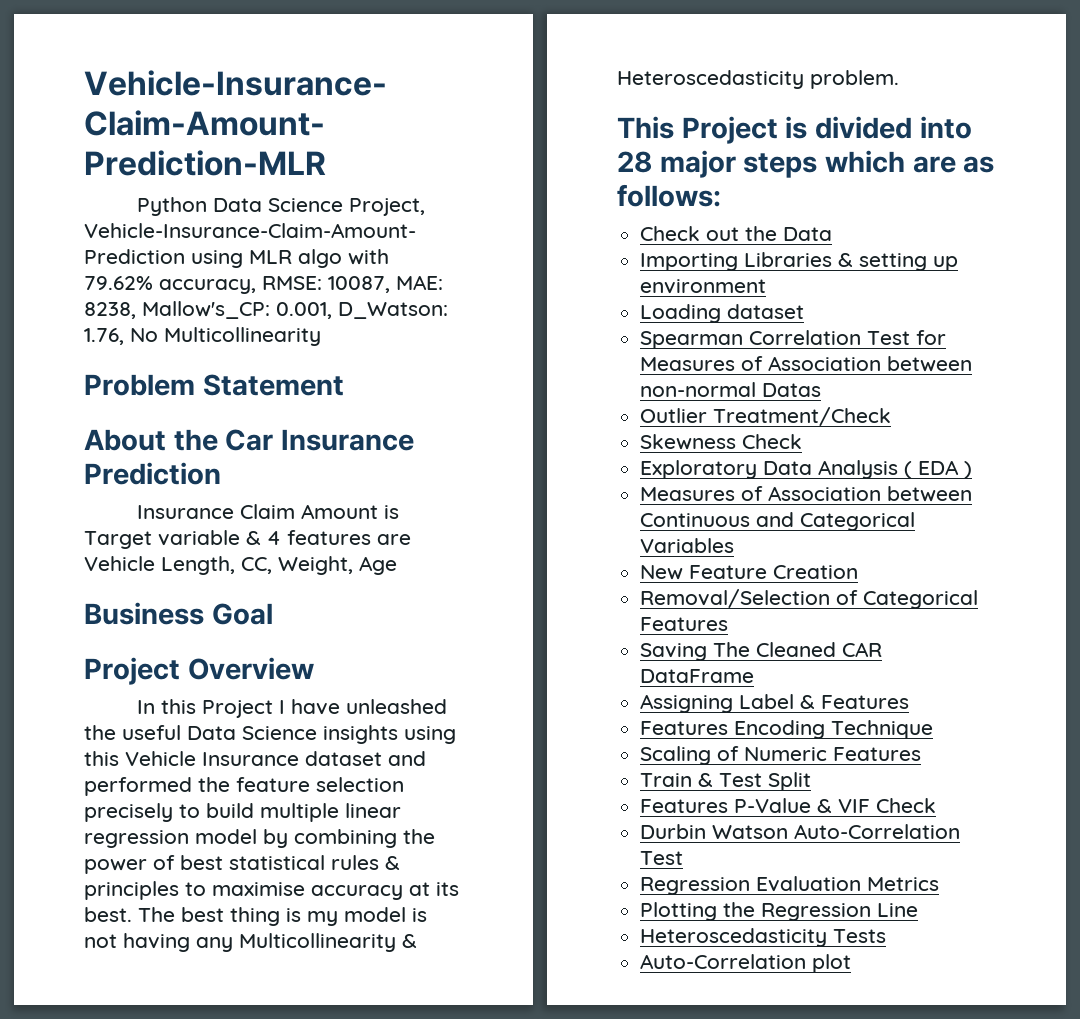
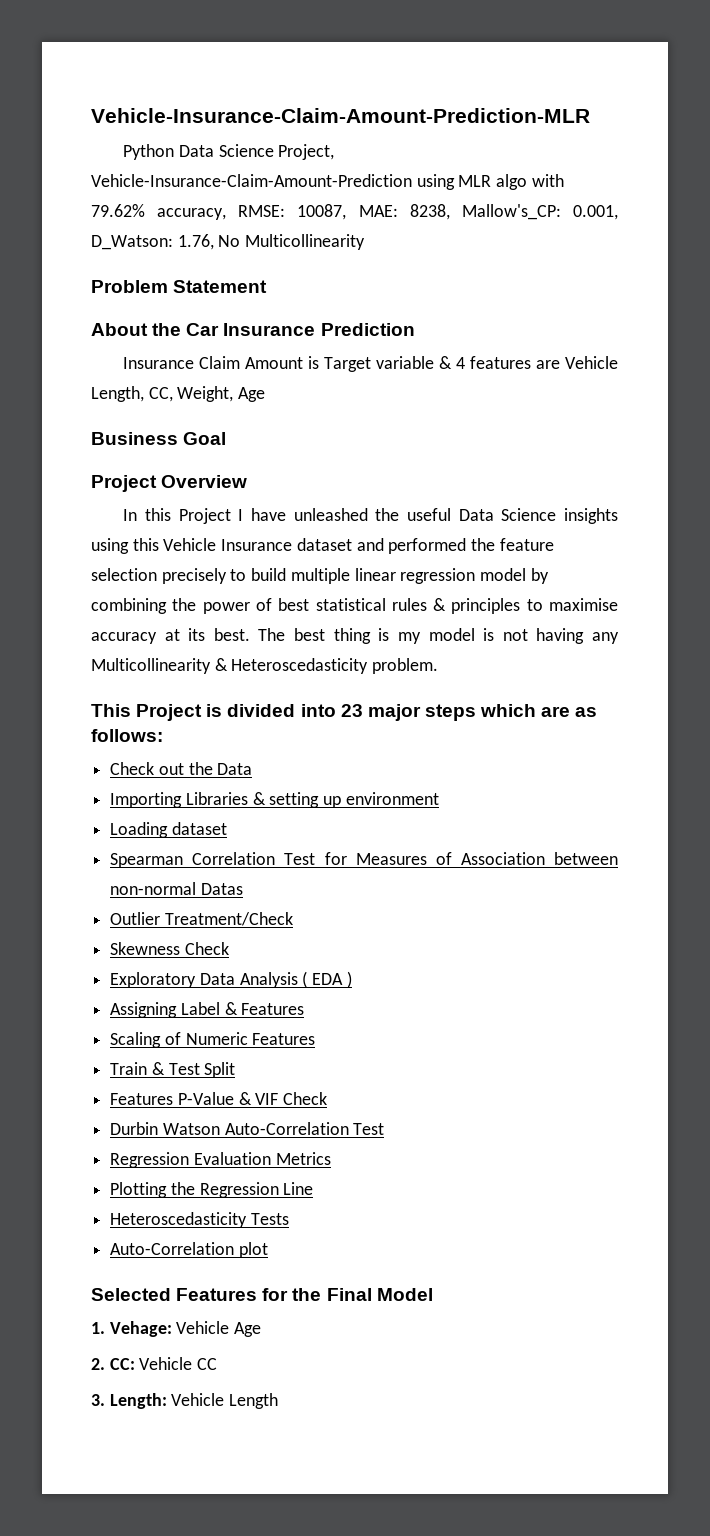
[617,151,652,173] 28 -> [340,704,363,717] 23
[640,486,973,502] [640,512,916,531] [640,538,735,553] [640,565,859,580] [640,589,979,609] [640,617,729,631] [640,642,883,661] [640,669,755,683] // Measures of Association between Continuous and Categorical Variables // New Feature Creation // Removal/Selection of Categorical Features // Saving The Cleaned CAR DataFrame -> (352, 979) none
[640,720,934,739] // Features Encoding Technique -> (305, 1009) none
(852, 963) none -> [91,1288,433,1301] [91,1321,262,1337] [91,1357,218,1370] [91,1393,279,1409] // Selected Features for the Final Model // 1. Vehage: Vehicle Age // 2. CC: Vehicle CC // 3. Length: Vehicle Length

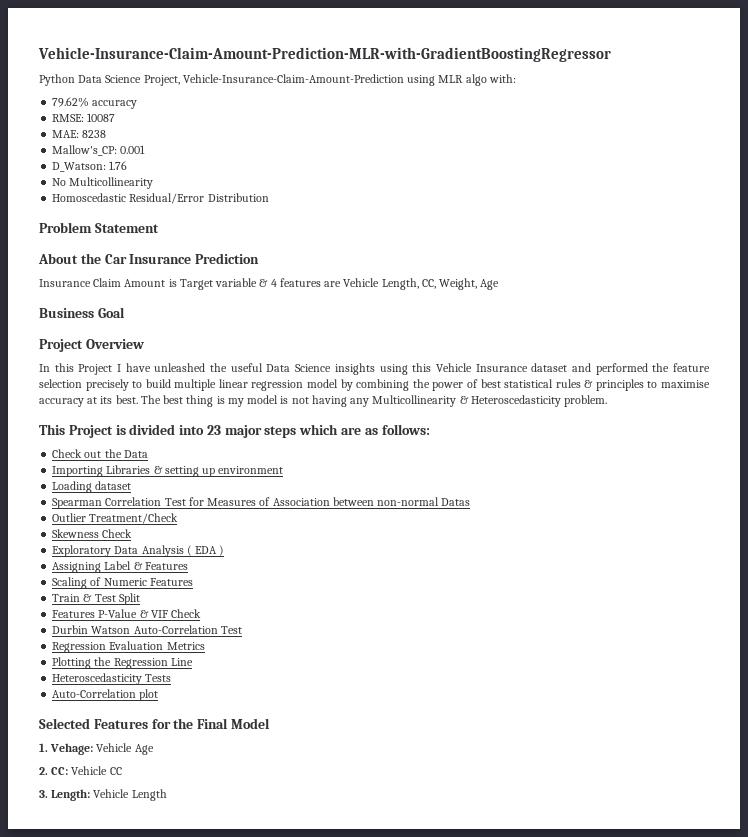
[91,108,590,123] Vehicle-Insurance-Claim-Amount-Prediction-MLR -> [38,47,611,62] Vehicle-Insurance-Claim-Amount-Prediction-MLR-with-GradientBoostingRegressor
[531,174,564,187] [91,204,618,220] [91,234,214,250] with 79.62% accuracy, RMSE: 10087, MAE: 8238, Mallow's_CP: 0.001, D_Watson: 1.76, -> [488,74,516,83] [52,97,138,109] [52,113,116,122] [52,130,107,138] [52,145,146,156] [52,161,128,172] with: // 79.62% accuracy // RMSE: 10087 // MAE: 8238 // Mallow's_CP: 0.001 // D_Watson: 1.76 //
(366, 242) none -> [52,193,269,204] // Homoscedastic Residual/Error Distribution

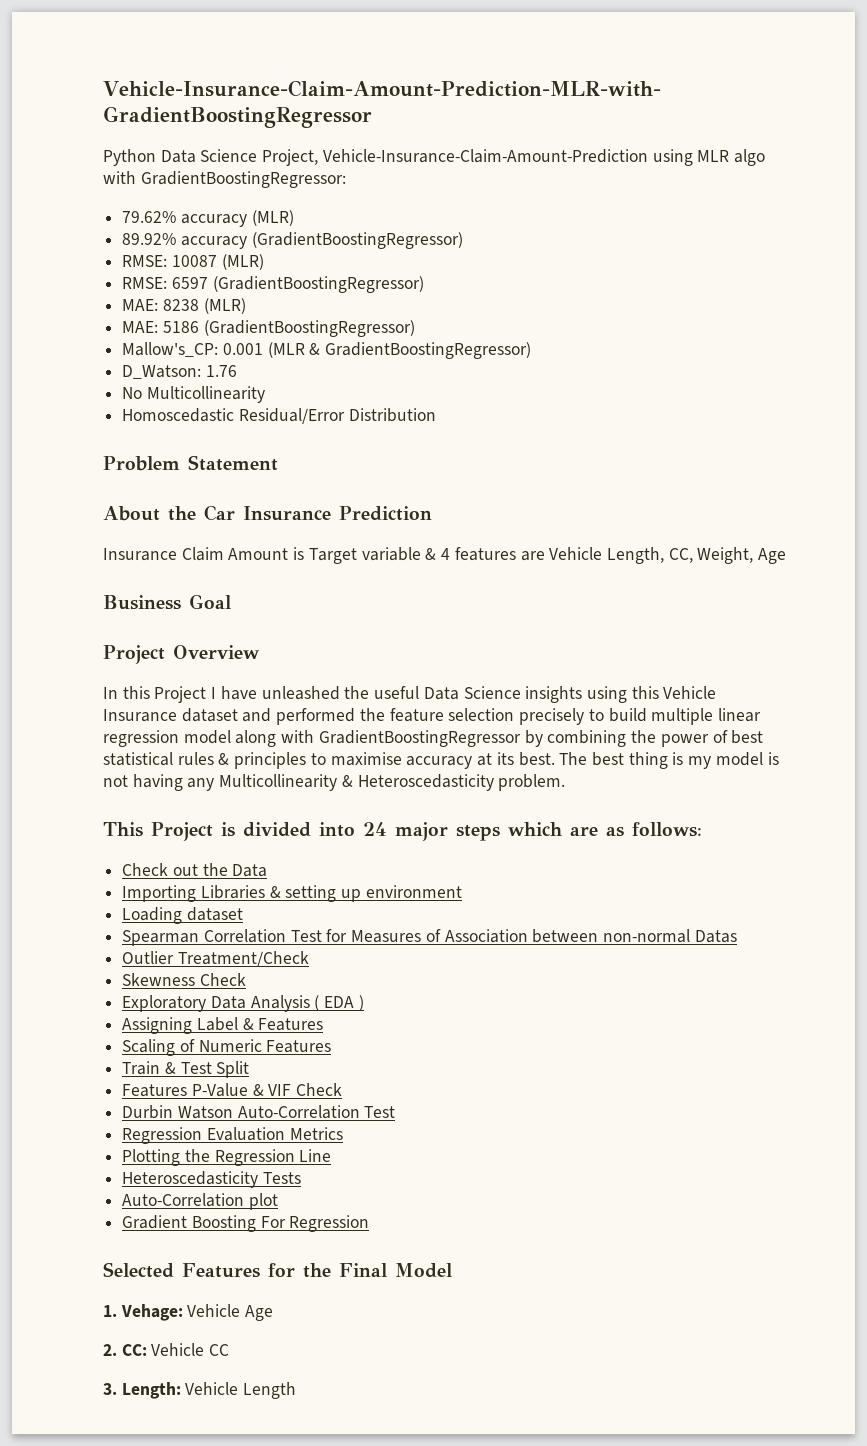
[488,74,516,83] with: -> [103,171,346,188] with GradientBoostingRegressor:
[52,113,116,122] [52,130,107,138] // RMSE: 10087 // MAE: 8238 -> [251,210,294,226] [122,232,463,249] [122,254,264,270] [122,276,424,293] [122,298,246,314] [122,320,415,337] (MLR) // 89.92% accuracy (GradientBoostingRegressor) // RMSE: 10087 (MLR) // RMSE: 6597 (GradientBoostingRegressor) // MAE: 8238 (MLR) // MAE: 5186 (GradientBoostingRegressor)
(146, 149) none -> [267,342,532,359] (MLR & GradientBoostingRegressor)
(339, 383) none -> [235,730,521,747] along with GradientBoostingRegressor
[206,425,221,435] 23 -> [363,822,387,836] 24
(159, 695) none -> [122,1215,370,1232] // Gradient Boosting For Regression

